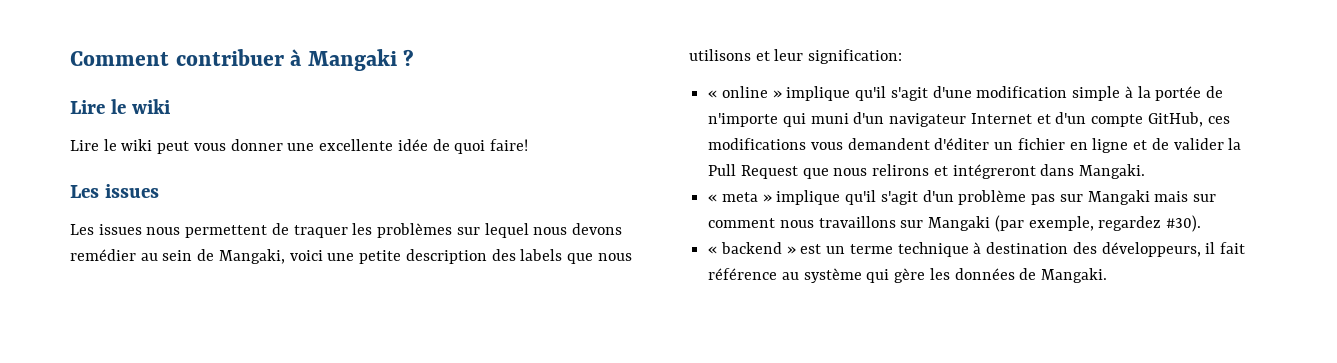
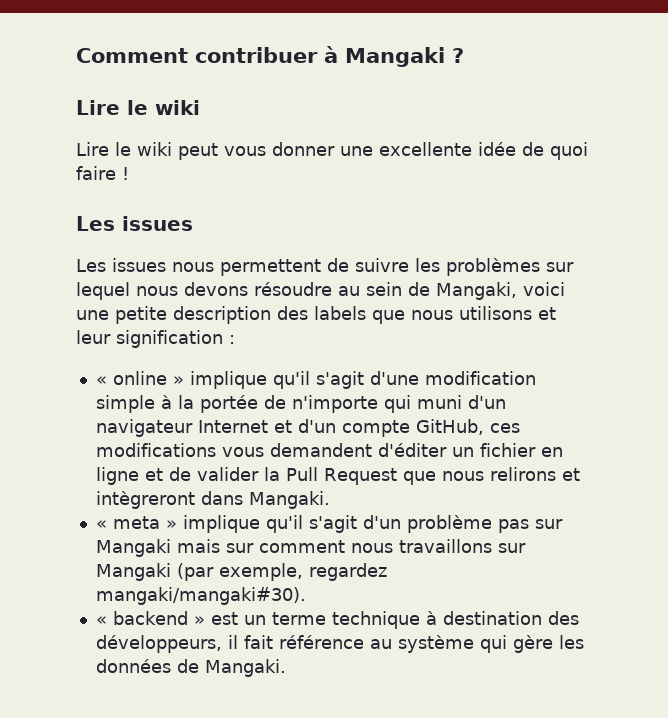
[489,139,528,151] faire! -> [76,166,129,180] faire !
[293,225,348,238] traquer -> [355,258,409,272] suivre
[70,249,136,261] remédier -> [254,282,332,296] résoudre
[808,49,903,64] signification: -> [116,330,235,348] signification :
[952,164,1036,179] intégreront -> [95,491,195,509] intègreront
[1166,215,1202,232] #30). -> [95,587,306,605] mangaki/mangaki#30).

